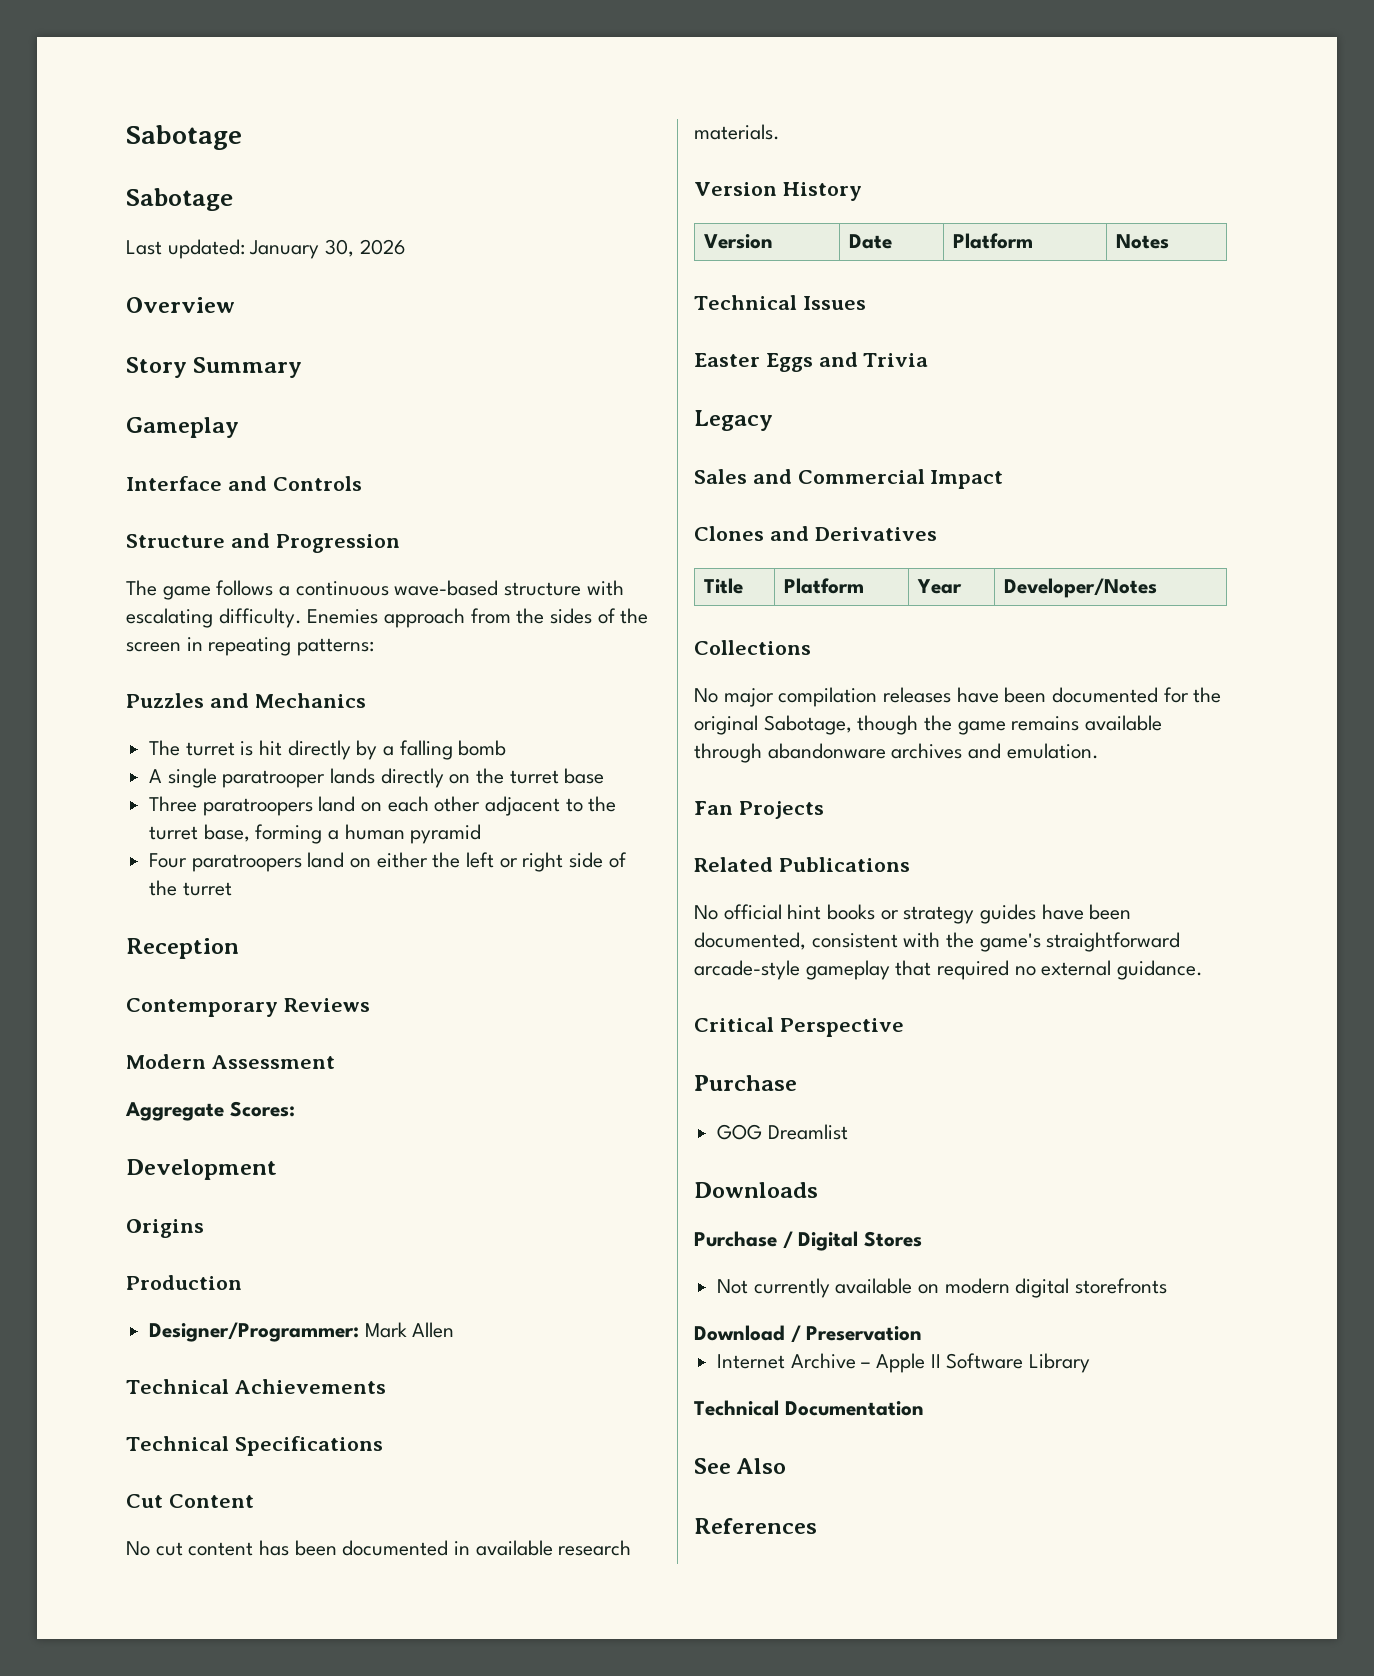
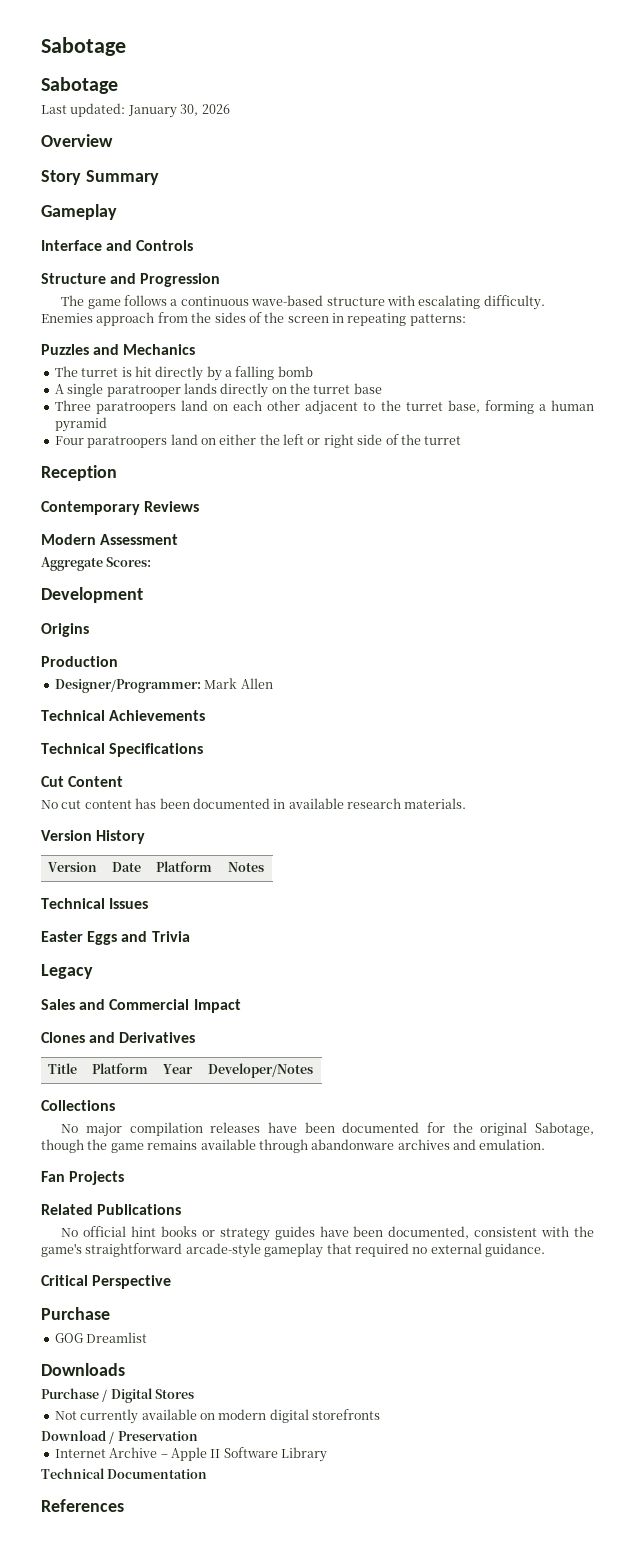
[694,1458,787,1474] // See Also -> (208, 1474) none

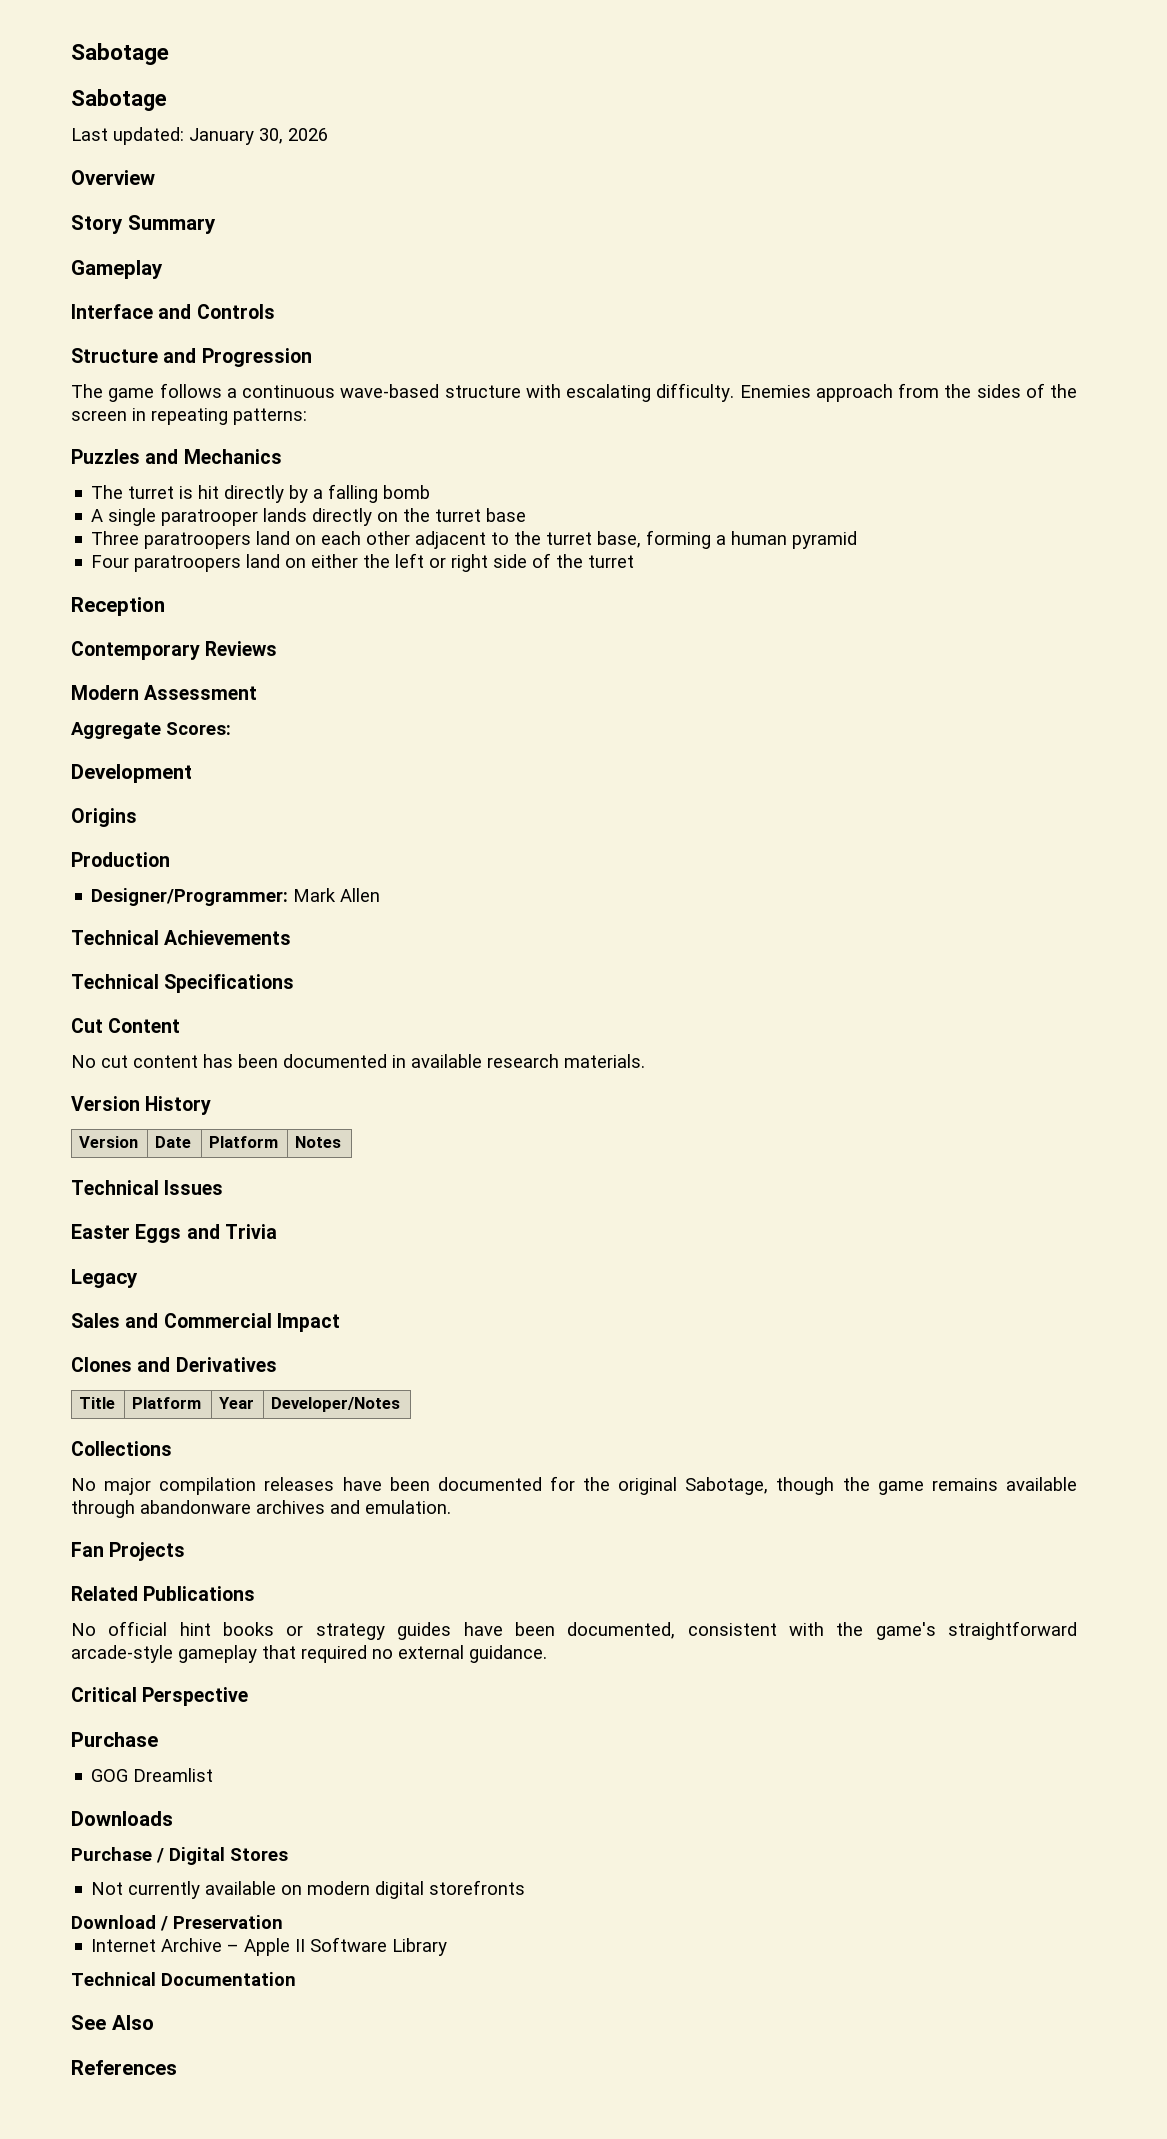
(208, 1474) none -> [71,2015,154,2030] // See Also

